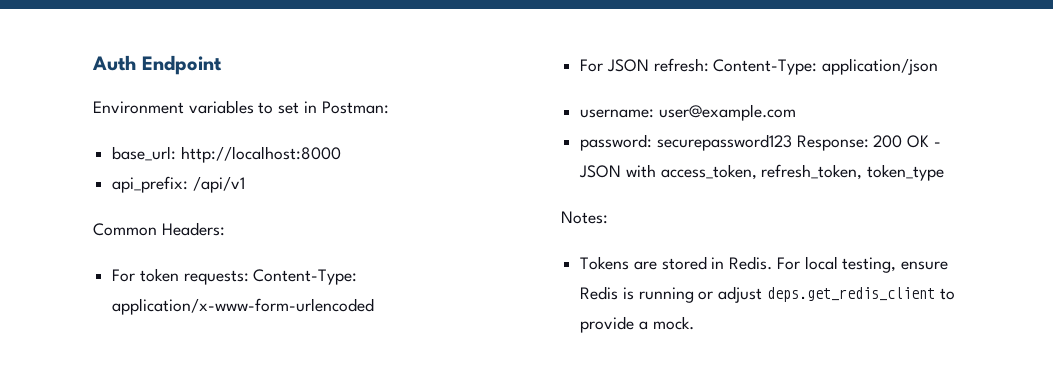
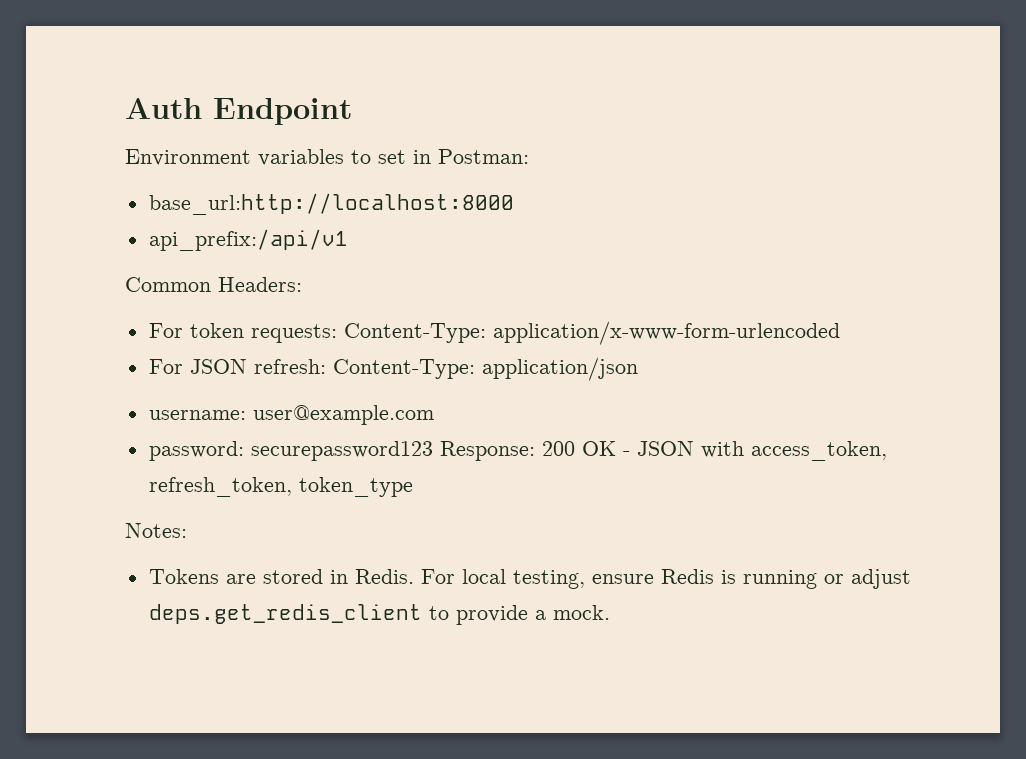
[112,146,341,163] [112,176,245,193] base_url: http://localhost:8000 // api_prefix: /api/v1 -> [148,193,514,215] [148,229,348,251] base_url:http://localhost:8000 // api_prefix:/api/v1

